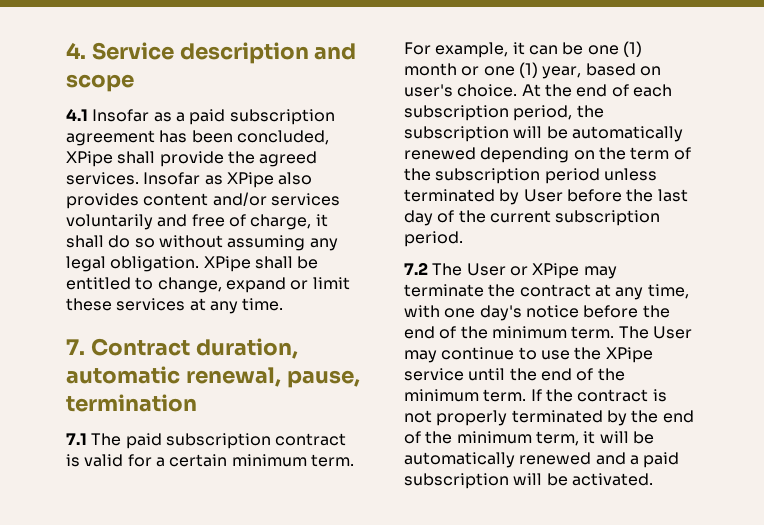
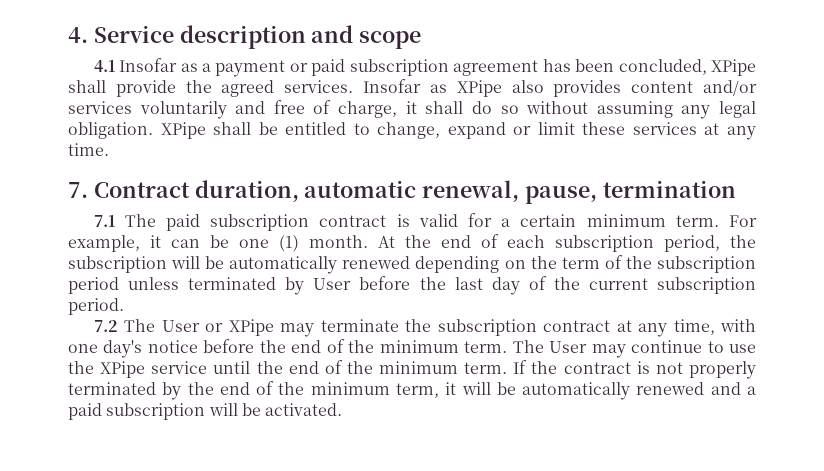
(185, 117) none -> [215,60,308,77] payment or
[404,62,661,79] [404,84,518,97] month or one (1) year, based on user's choice. -> [309,235,368,248] month.
(516, 290) none -> [437,319,537,336] subscription

